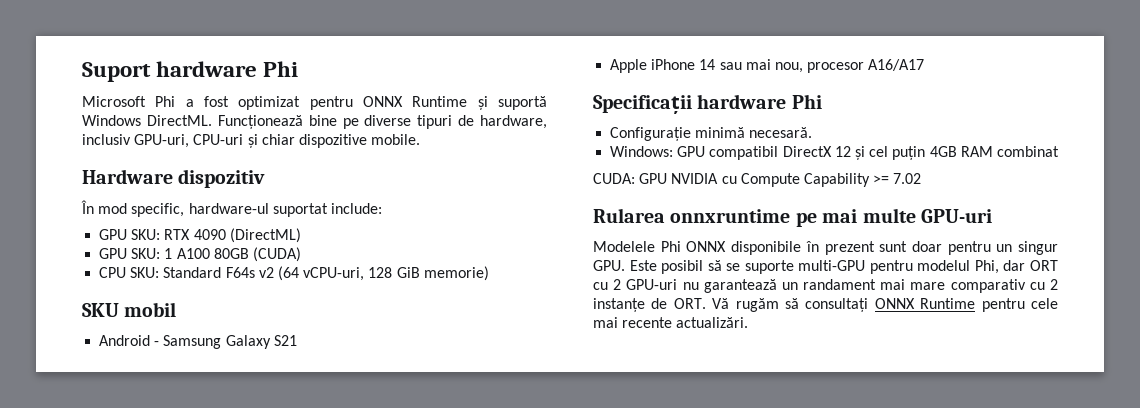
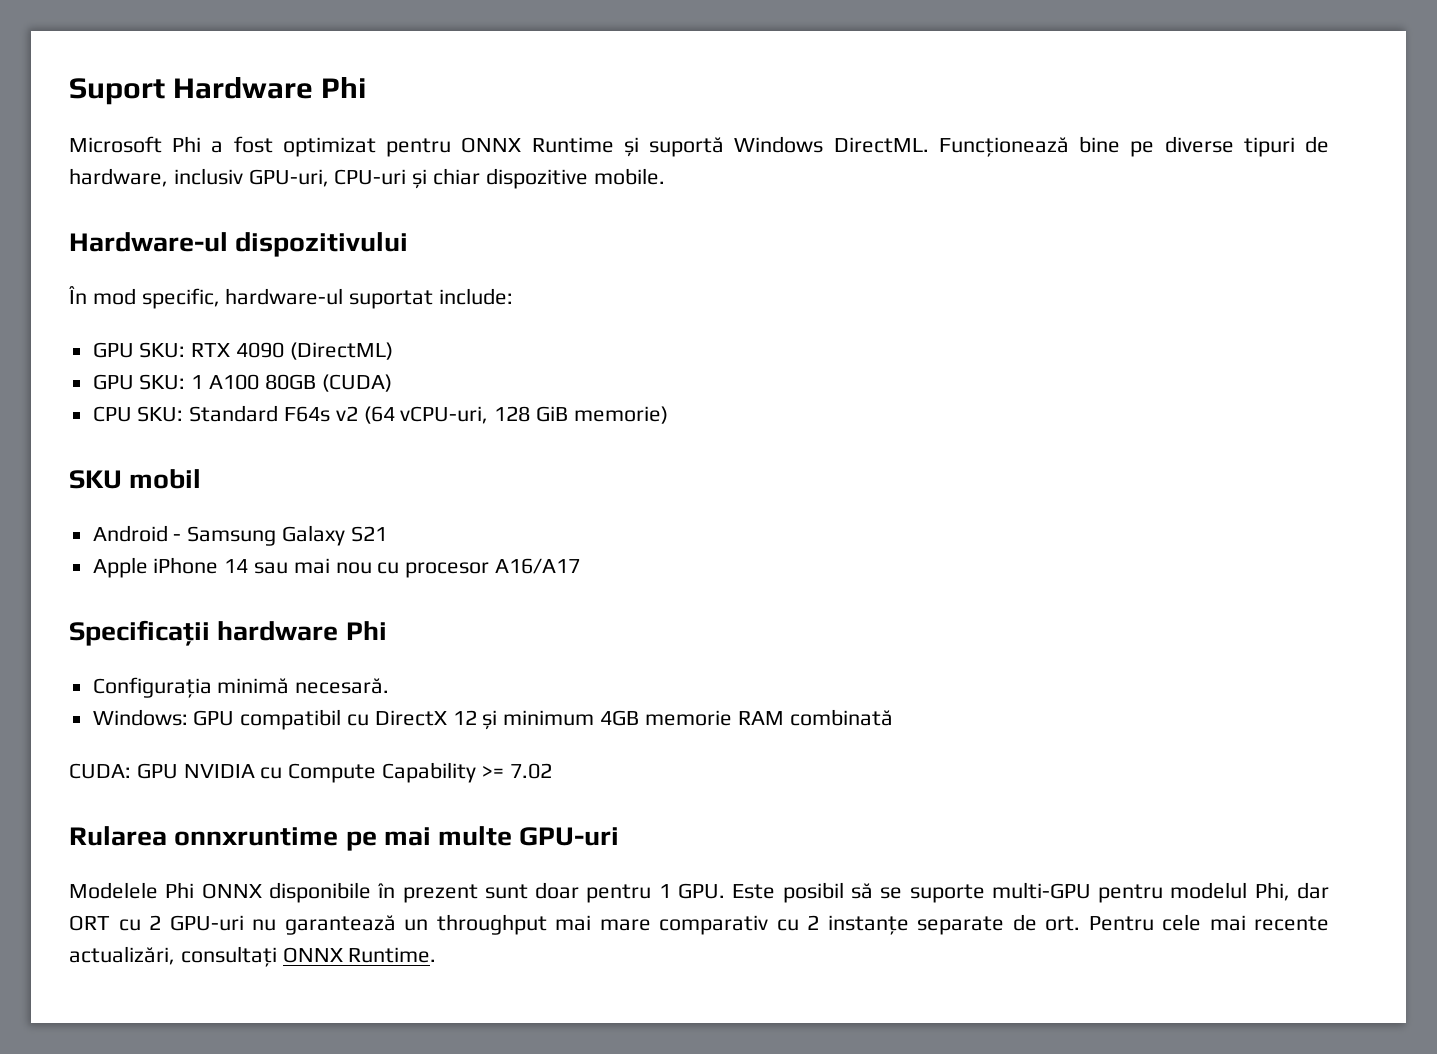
[156,61,258,77] hardware -> [173,77,314,99] Hardware
[82,169,266,188] Hardware dispozitiv -> [69,232,409,257] Hardware-ul dispozitivului
[774,62,803,73] nou, -> [335,562,400,574] nou cu
[610,127,692,141] Configurație -> [92,677,212,698] Configurația
(779, 153) none -> [347,714,370,726] cu
[869,146,1059,160] cel puțin 4GB RAM combinat -> [503,709,893,726] minimum 4GB memorie RAM combinată
[996,241,1058,255] un singur -> [658,884,671,898] 1
[803,279,877,290] randament -> [436,914,547,935] throughput
[651,298,1058,312] [593,317,749,328] de ORT. Vă rugăm să consultați ONNX Runtime pentru cele mai recente actualizări. -> [917,914,1329,935] [69,946,437,967] separate de ort. Pentru cele mai recente actualizări, consultați ONNX Runtime.

